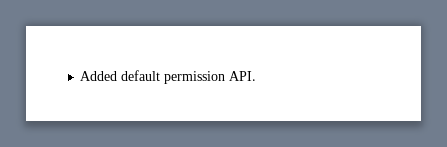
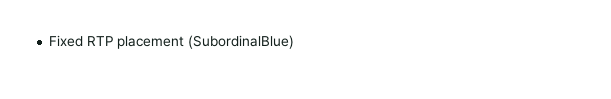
[80,70,257,84] Added default permission API. -> [49,35,295,49] Fixed RTP placement (SubordinalBlue)

